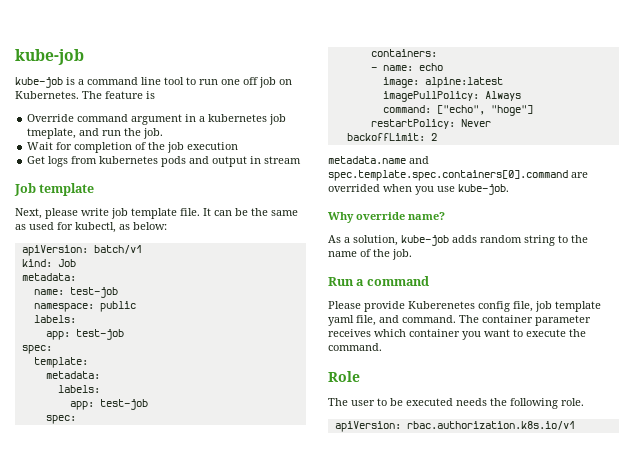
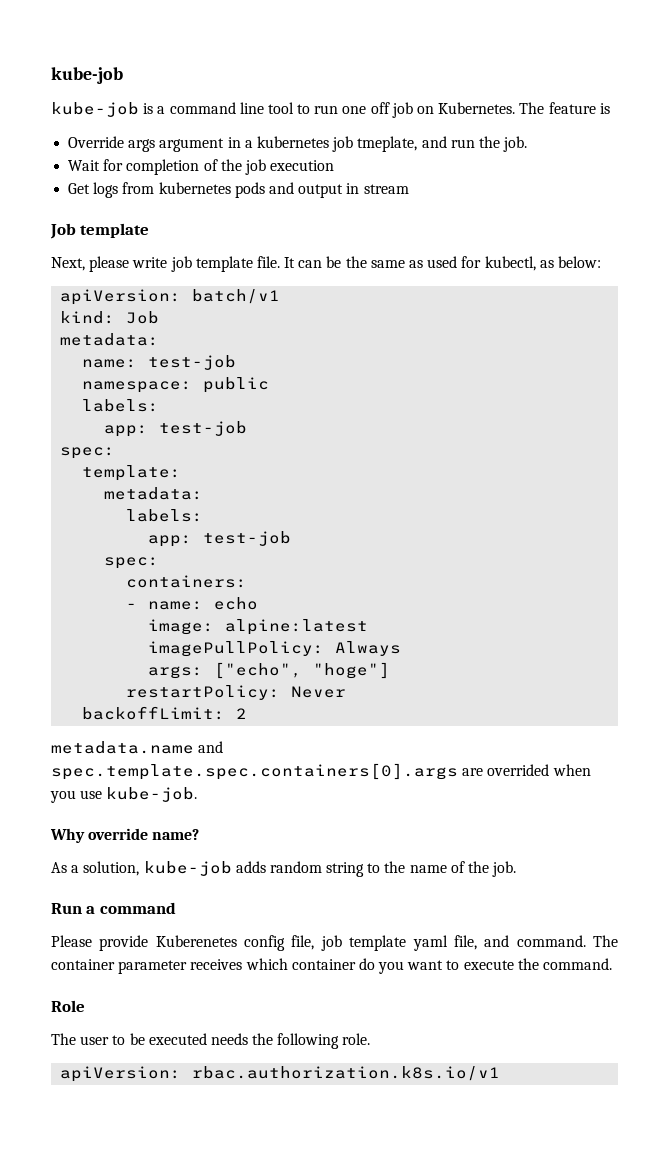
[77,114,129,122] command -> [128,139,156,152] args
[382,105,431,113] command: -> [148,666,204,679] args:
[328,170,568,181] spec.template.spec.containers[0].command -> [51,763,458,780] spec.template.spec.containers[0].args
(460, 333) none -> [358,958,375,970] do

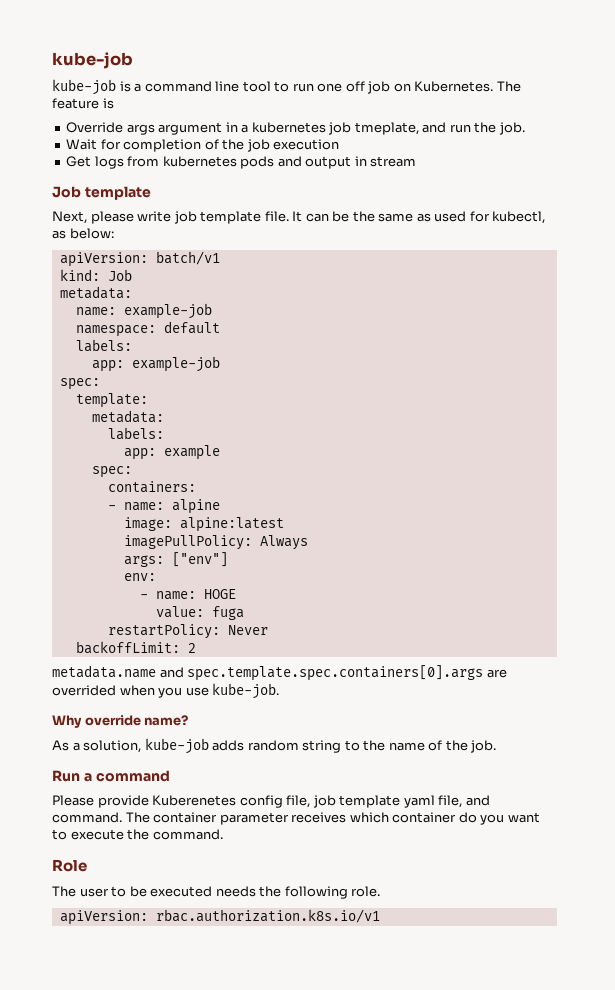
[148,355,237,370] test-job -> [123,303,212,319] example-job
[203,377,270,393] [82,399,160,412] [104,421,248,437] public // labels: // app: test-job -> [163,321,220,334] [75,339,132,352] [91,356,220,372] default // labels: // app: example-job
[203,531,292,546] test-job -> [163,445,220,460] example
[214,597,259,610] echo -> [171,499,220,514] alpine
[214,662,391,679] ["echo", "hoge"] -> [171,552,228,567] [123,573,156,581] [139,589,236,600] [155,606,244,620] ["env"] // env: // - name: HOGE // value: fuga

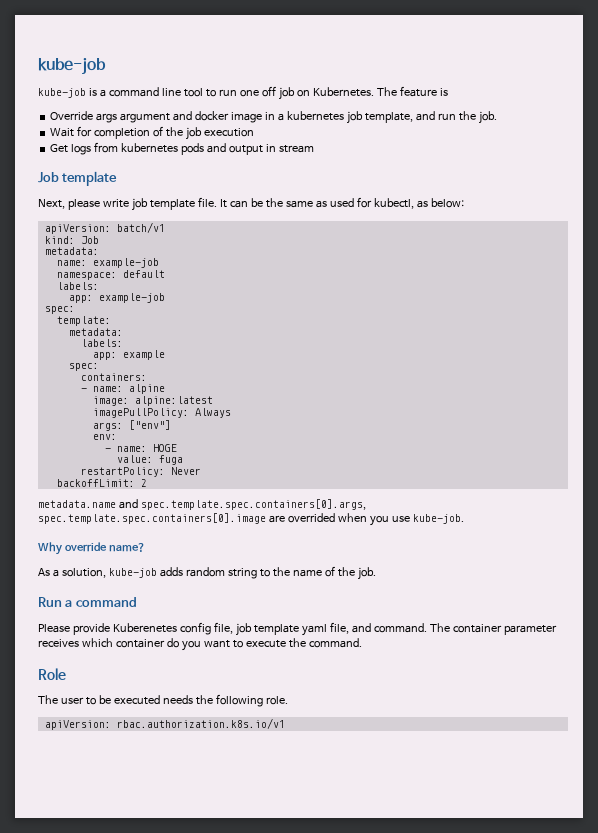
(223, 128) none -> [173,111,262,123] and docker image
[354,122,419,135] tmeplate, -> [364,112,413,123] template,
[187,665,484,681] spec.template.spec.containers[0].args -> [140,499,366,510] [38,513,266,524] spec.template.spec.containers[0].args, spec.template.spec.containers[0].image

